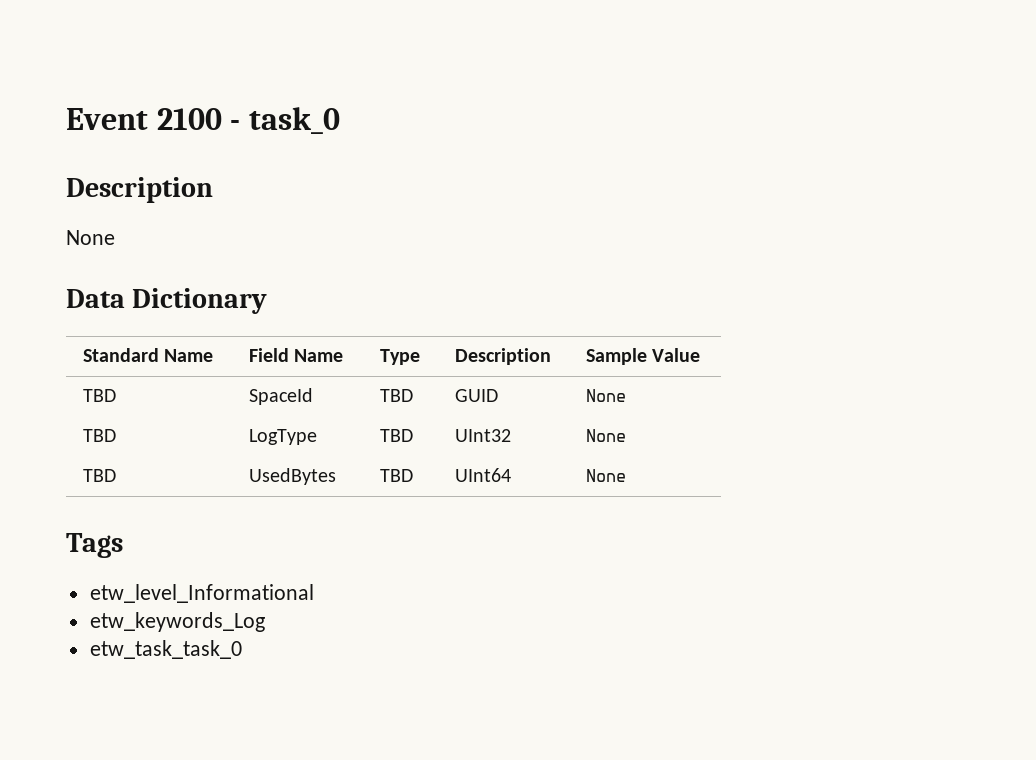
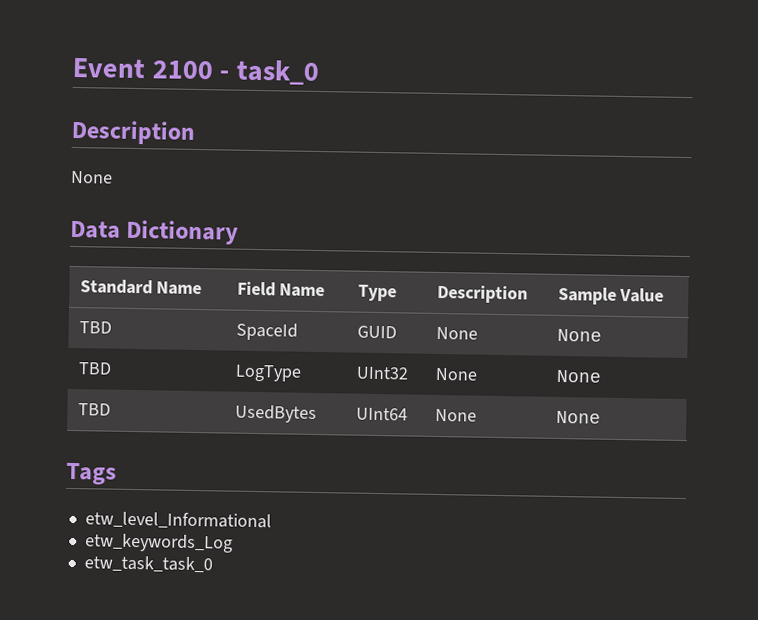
[380,389,414,402] [455,389,499,402] TBD | GUID -> [356,325,397,339] [435,326,478,340] GUID | None
[380,429,414,442] [455,429,512,442] TBD | UInt32 -> [355,366,409,380] [434,367,478,381] UInt32 | None
[380,469,414,482] [455,468,512,482] TBD | UInt64 -> [355,407,408,421] [434,408,477,422] UInt64 | None

